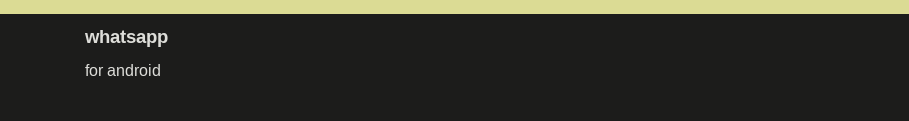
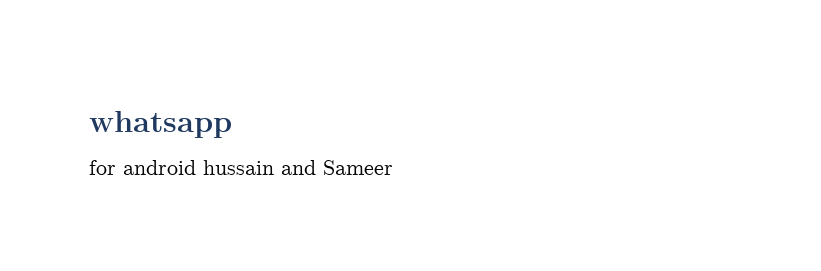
(162, 70) none -> [203,160,393,175] hussain and Sameer

